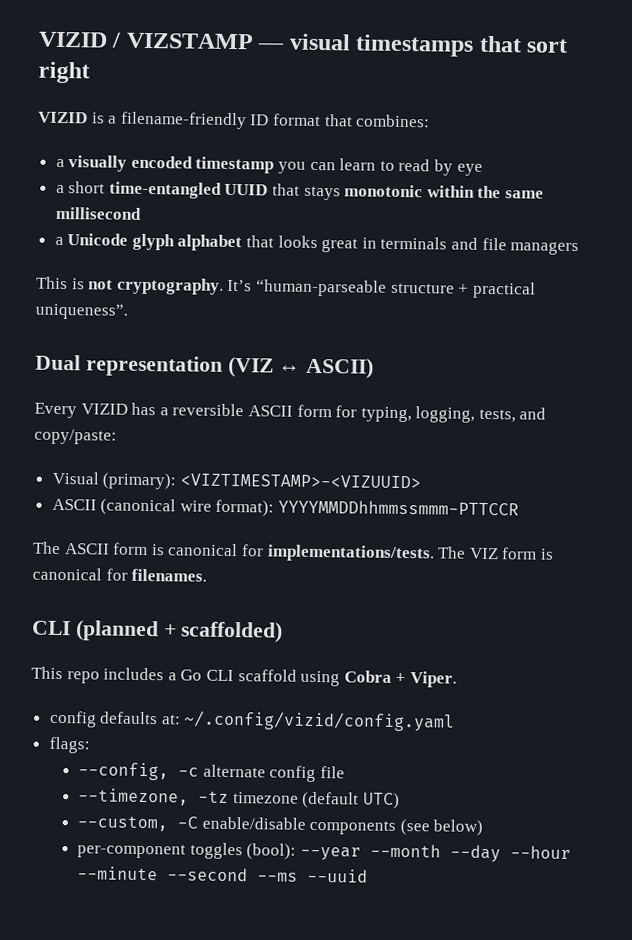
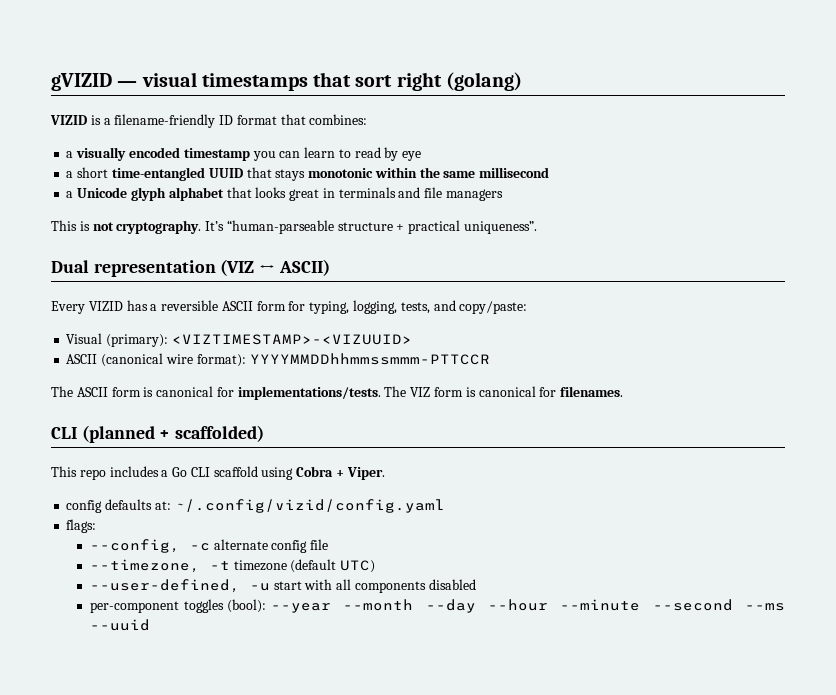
[38,31,254,50] VIZID / VIZSTAMP -> [51,73,112,91] gVIZID
(90, 72) none -> [445,72,522,91] (golang)
[198,790,230,804] -tz -> [209,561,230,570] -t
[77,815,484,836] --custom, -C enable/disable components (see below) -> [89,579,476,593] --user-defined, -u start with all components disabled

